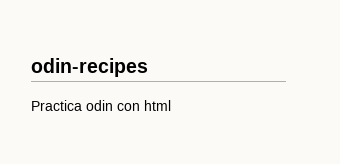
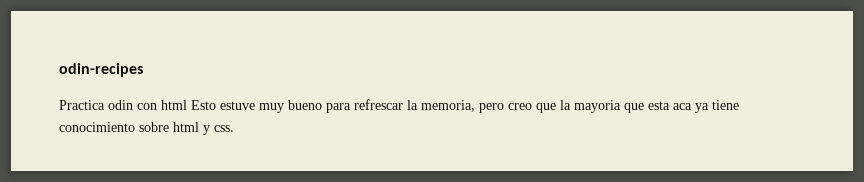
(171, 105) none -> [191,99,739,113] [59,122,234,135] Esto estuve muy bueno para refrescar la memoria, pero creo que la mayoria que esta aca ya tiene conocimiento sobre html y css.

